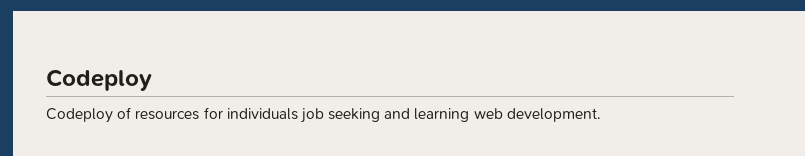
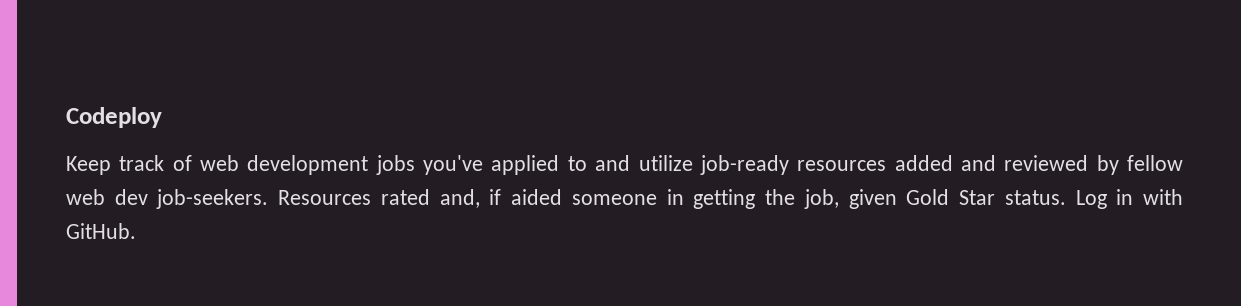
[46,107,601,123] Codeploy of resources for individuals job seeking and learning web development. -> [66,155,1183,175] [66,189,1183,209] [66,223,136,239] Keep track of web development jobs you've applied to and utilize job-ready resources added and reviewed by fellow web dev job-seekers. Resources rated and, if aided someone in getting the job, given Gold Star status. Log in with GitHub.

